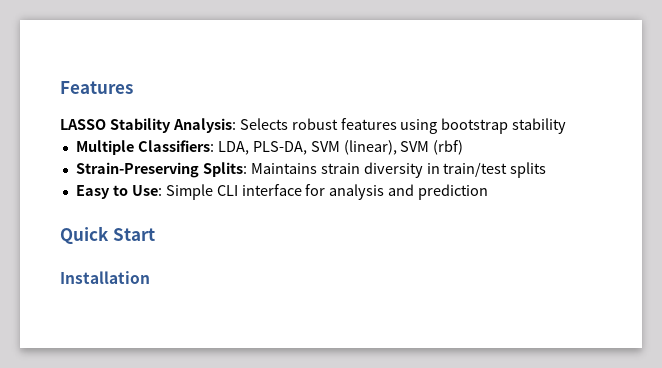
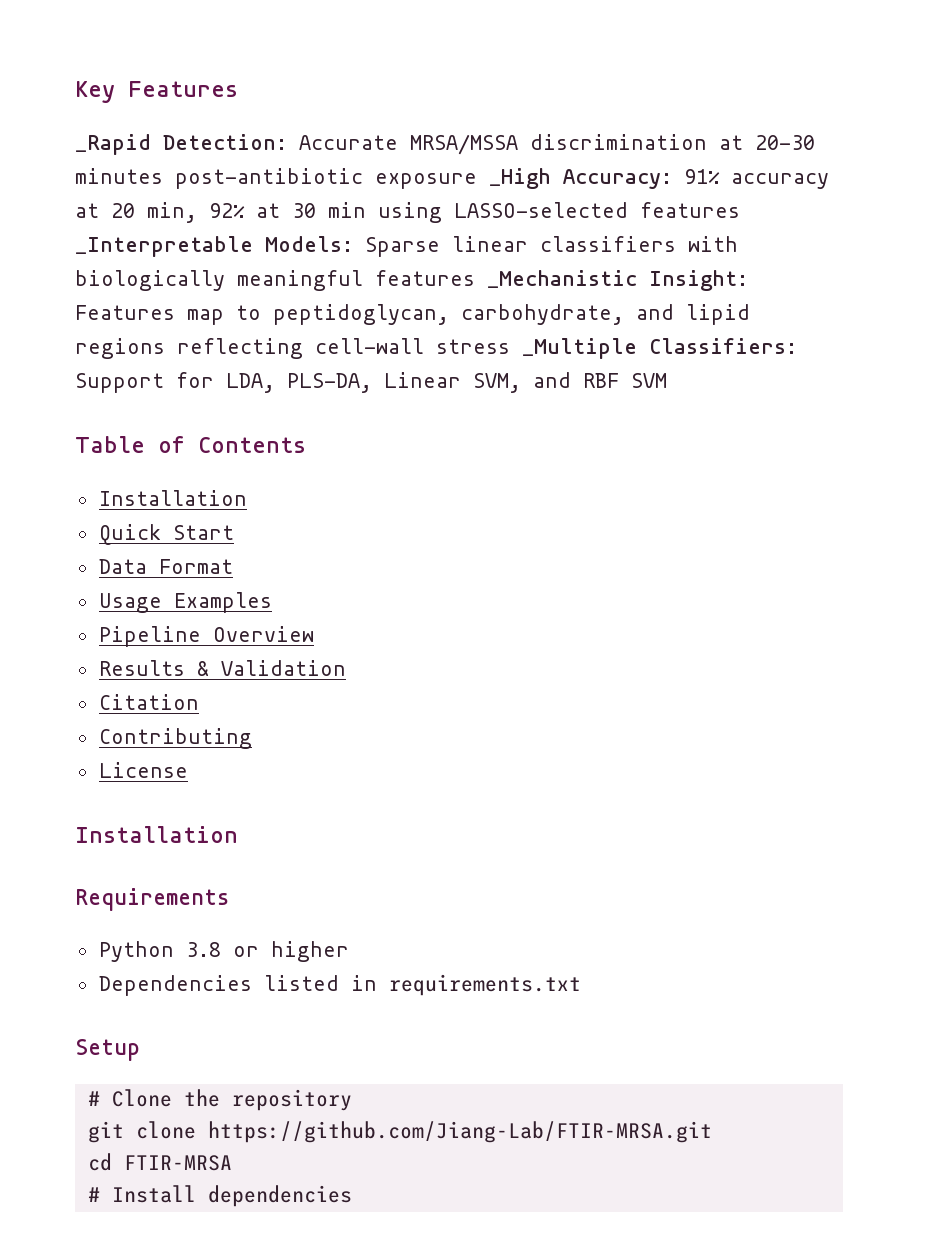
(60, 87) none -> [75,81,115,103] Key
[60,118,567,134] [75,140,464,155] [75,162,547,178] [75,184,489,200] [60,226,155,245] [60,271,150,284] LASSO Stability Analysis: Selects robust features using bootstrap stability // Multiple Classifiers: LDA, PLS-DA, SVM (linear), SVM (rbf) // Strain-Preserving Splits: Maintains strain diversity in train/test splits // Easy to Use: Simple CLI interface for analysis and prediction // Quick Start // Installation -> [75,134,815,155] [75,168,829,189] [75,202,740,223] [75,236,738,257] [75,270,748,291] [75,304,750,325] [75,338,797,359] [75,372,667,393] [75,436,306,453] [98,490,247,506] [98,524,234,545] [98,559,233,574] [98,592,272,613] [98,626,314,647] [98,660,346,676] [98,694,199,710] [98,728,252,749] [98,762,188,778] [75,826,238,843] [75,888,229,911] [98,941,349,962] [98,974,581,996] [75,1039,140,1061] [87,1089,352,1111] [87,1121,712,1143] [87,1153,232,1171] [87,1185,352,1207] _Rapid Detection: Accurate MRSA/MSSA discrimination at 20-30 minutes post-antibiotic exposure _High Accuracy: 91% accuracy at 20 min, 92% at 30 min using LASSO-selected features _Interpretable Models: Sparse linear classifiers with biologically meaningful features _Mechanistic Insight: Features map to peptidoglycan, carbohydrate, and lipid regions reflecting cell-wall stress _Multiple Classifiers: Support for LDA, PLS-DA, Linear SVM, and RBF SVM // Table of Contents // Installation // Quick Start // Data Format // Usage Examples // Pipeline Overview // Results & Validation // Citation // Contributing // License // Installation // Requirements // Python 3.8 or higher // Dependencies listed in requirements.txt // Setup // # Clone the repository // git clone https://github.com/Jiang-Lab/FTIR-MRSA.git // cd FTIR-MRSA // # Install dependencies

